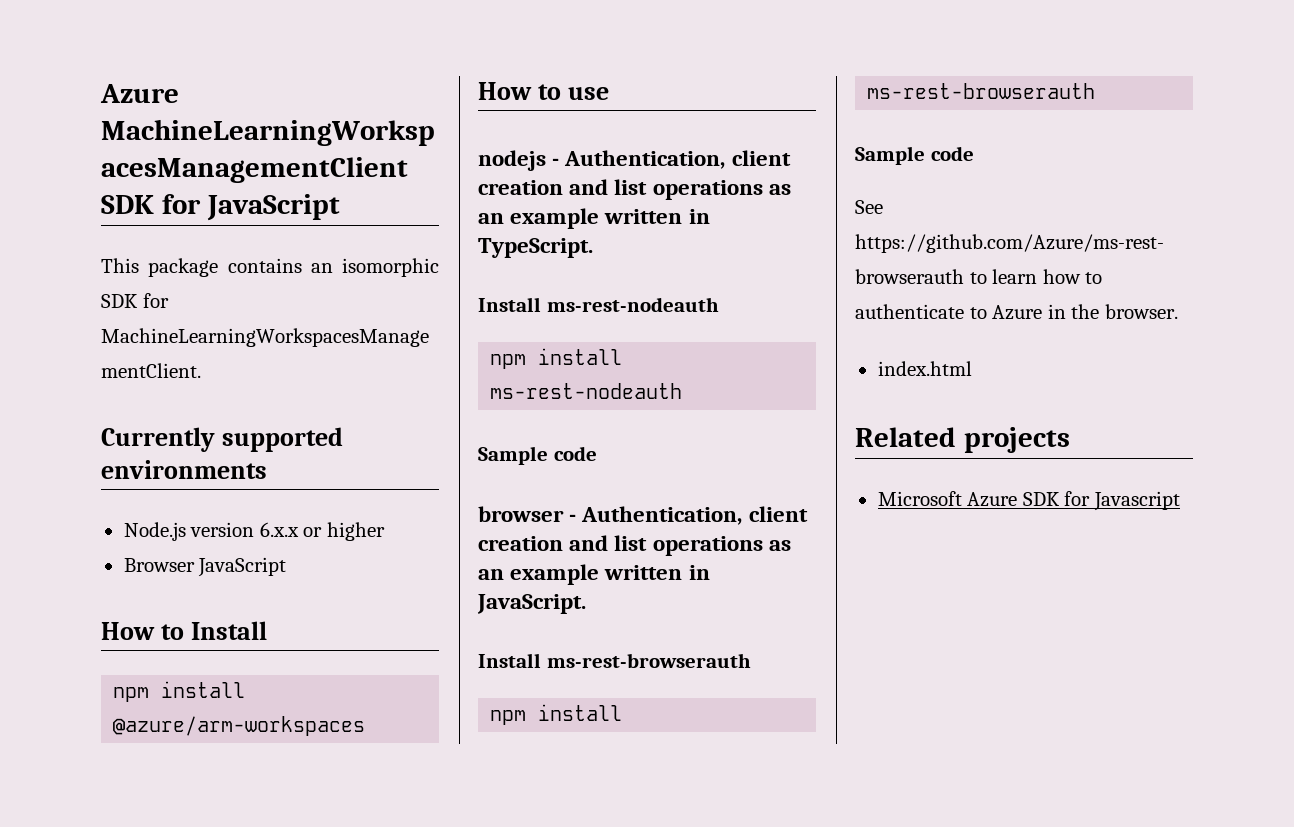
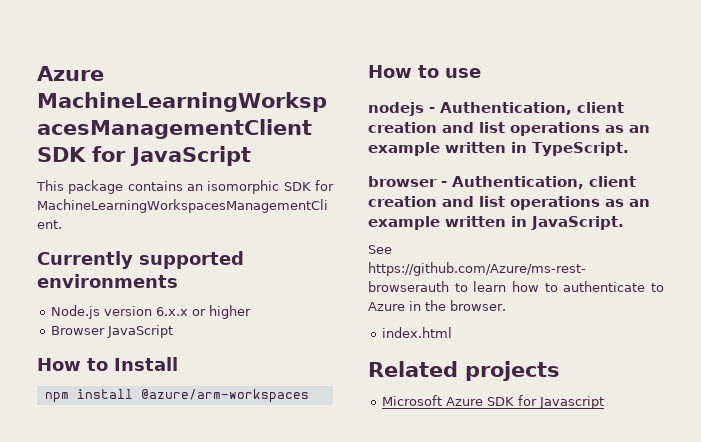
[478,297,719,312] [490,348,623,369] [490,383,683,399] [478,446,597,465] // Install ms-rest-nodeauth // npm install ms-rest-nodeauth // Sample code -> (629, 149) none
[478,653,751,668] [490,704,623,725] [867,83,1096,99] [855,146,974,165] // Install ms-rest-browserauth // npm install ms-rest-browserauth // Sample code -> (624, 223) none

